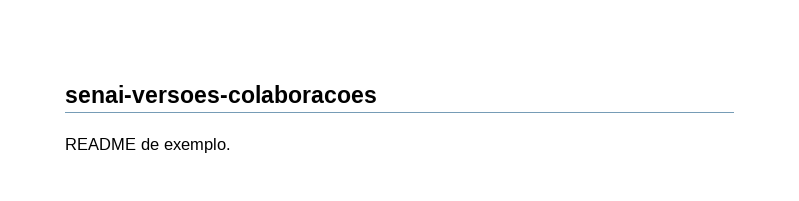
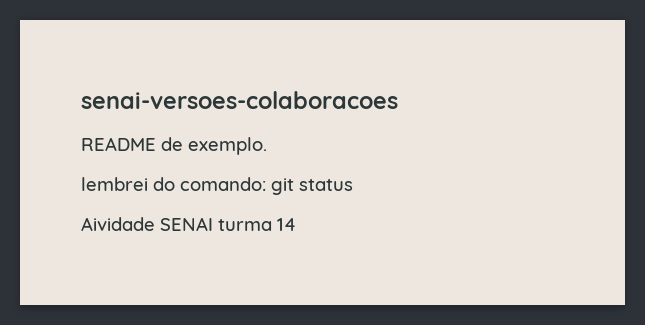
(231, 145) none -> [81,177,353,195] [81,217,296,231] // lembrei do comando: git status // Aividade SENAI turma 14

